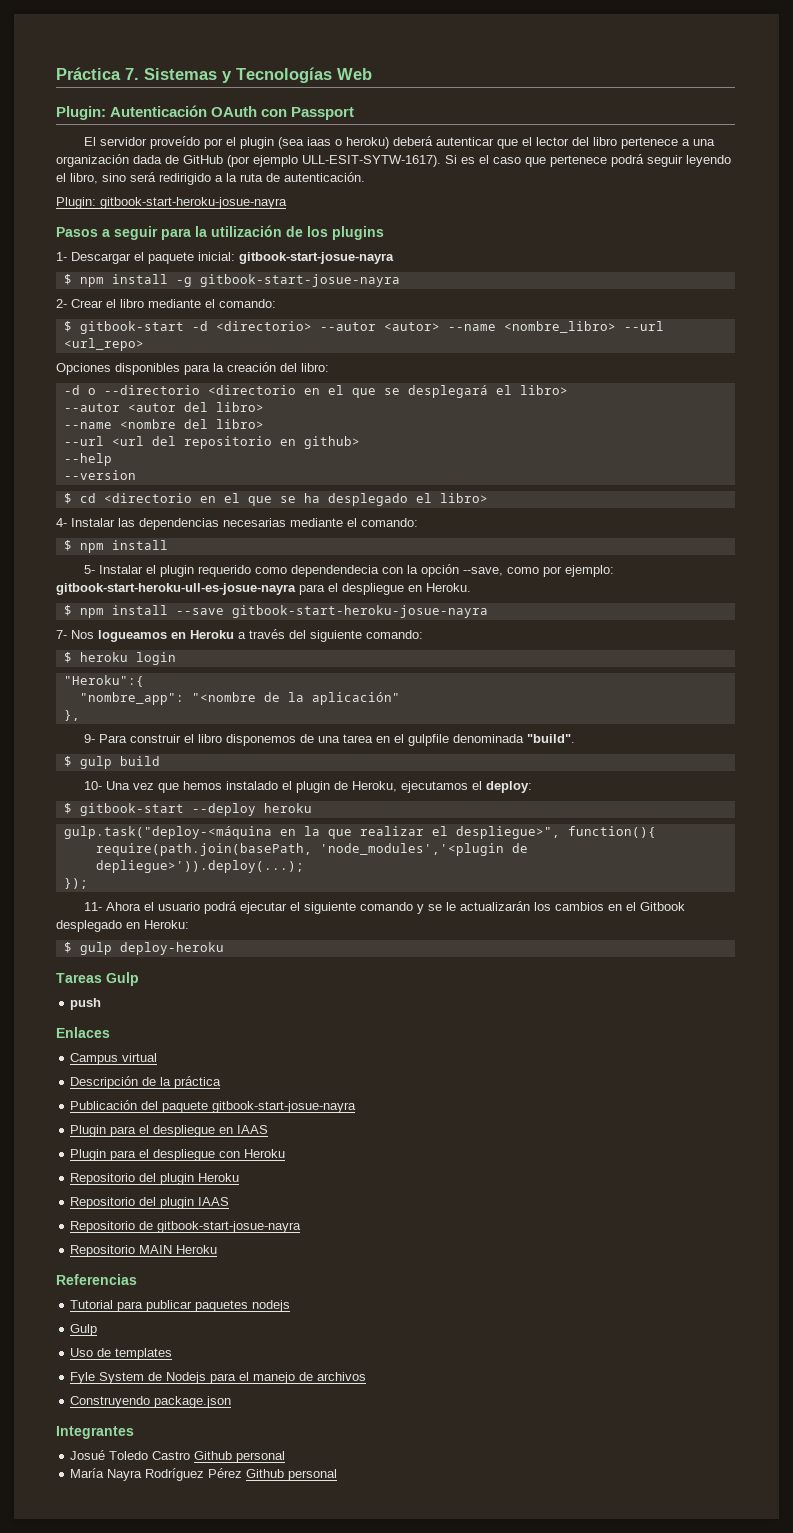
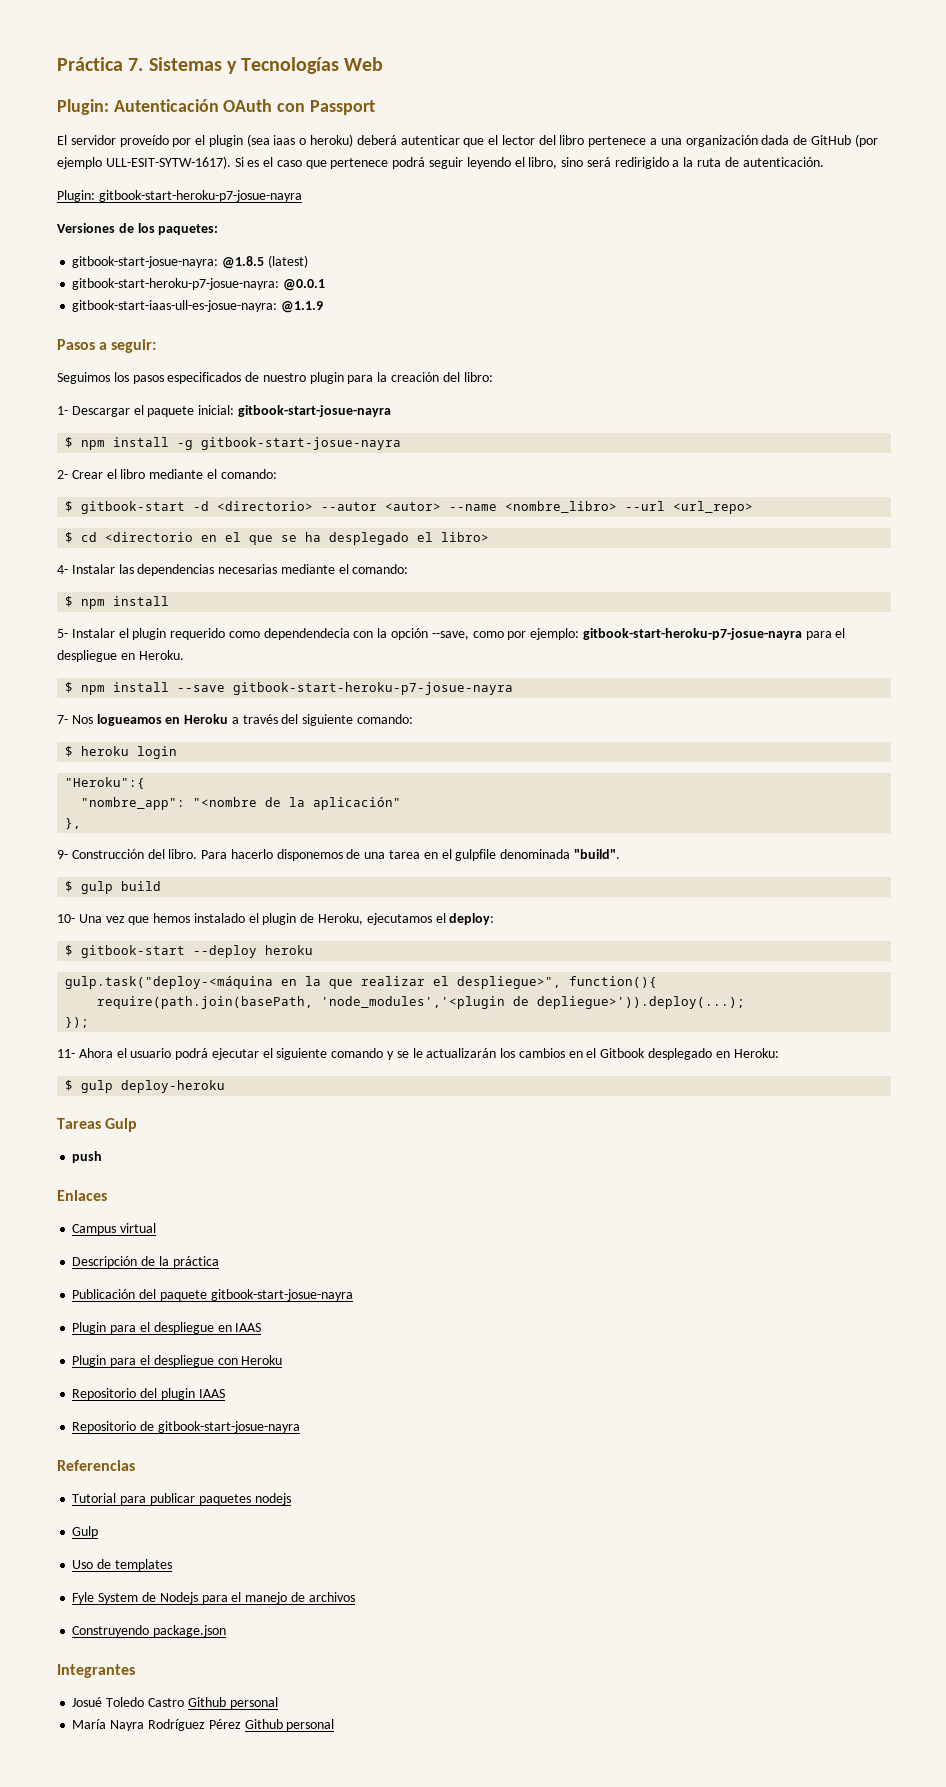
[100,197,287,209] [56,225,384,240] gitbook-start-heroku-josue-nayra // Pasos a seguir para la utilización de los plugins -> [98,190,302,202] [57,223,219,235] [72,255,308,269] [72,278,326,291] [72,300,324,313] [57,339,157,353] [57,372,493,384] gitbook-start-heroku-p7-josue-nayra // Versiones de los paquetes: // gitbook-start-josue-nayra: @1.8.5 (latest) // gitbook-start-heroku-p7-josue-nayra: @0.0.1 // gitbook-start-iaas-ull-es-josue-nayra: @1.1.9 // Pasos a seguir: // Seguimos los pasos especificados de nuestro plugin para la creación del libro:
[56,362,329,375] [63,385,568,398] [63,402,264,412] [63,419,264,429] [63,436,360,449] [63,453,112,466] [63,470,136,480] // Opciones disponibles para la creación del libro: // -d o --directorio <directorio en el que se desplegará el libro> // --autor <autor del libro> // --name <nombre del libro> // --url <url del repositorio en github> // --help // --version -> (754, 507) none
[56,583,296,595] gitbook-start-heroku-ull-es-josue-nayra -> [582,628,802,640] gitbook-start-heroku-p7-josue-nayra
[231,605,488,618] gitbook-start-heroku-josue-nayra -> [233,682,514,695] gitbook-start-heroku-p7-josue-nayra
[99,734,223,743] Para construir el libro -> [71,849,273,859] Construcción del libro. Para hacerlo
[70,1173,240,1185] // Repositorio del plugin Heroku -> (283, 1360) none
[70,1245,218,1257] // Repositorio MAIN Heroku -> (300, 1427) none

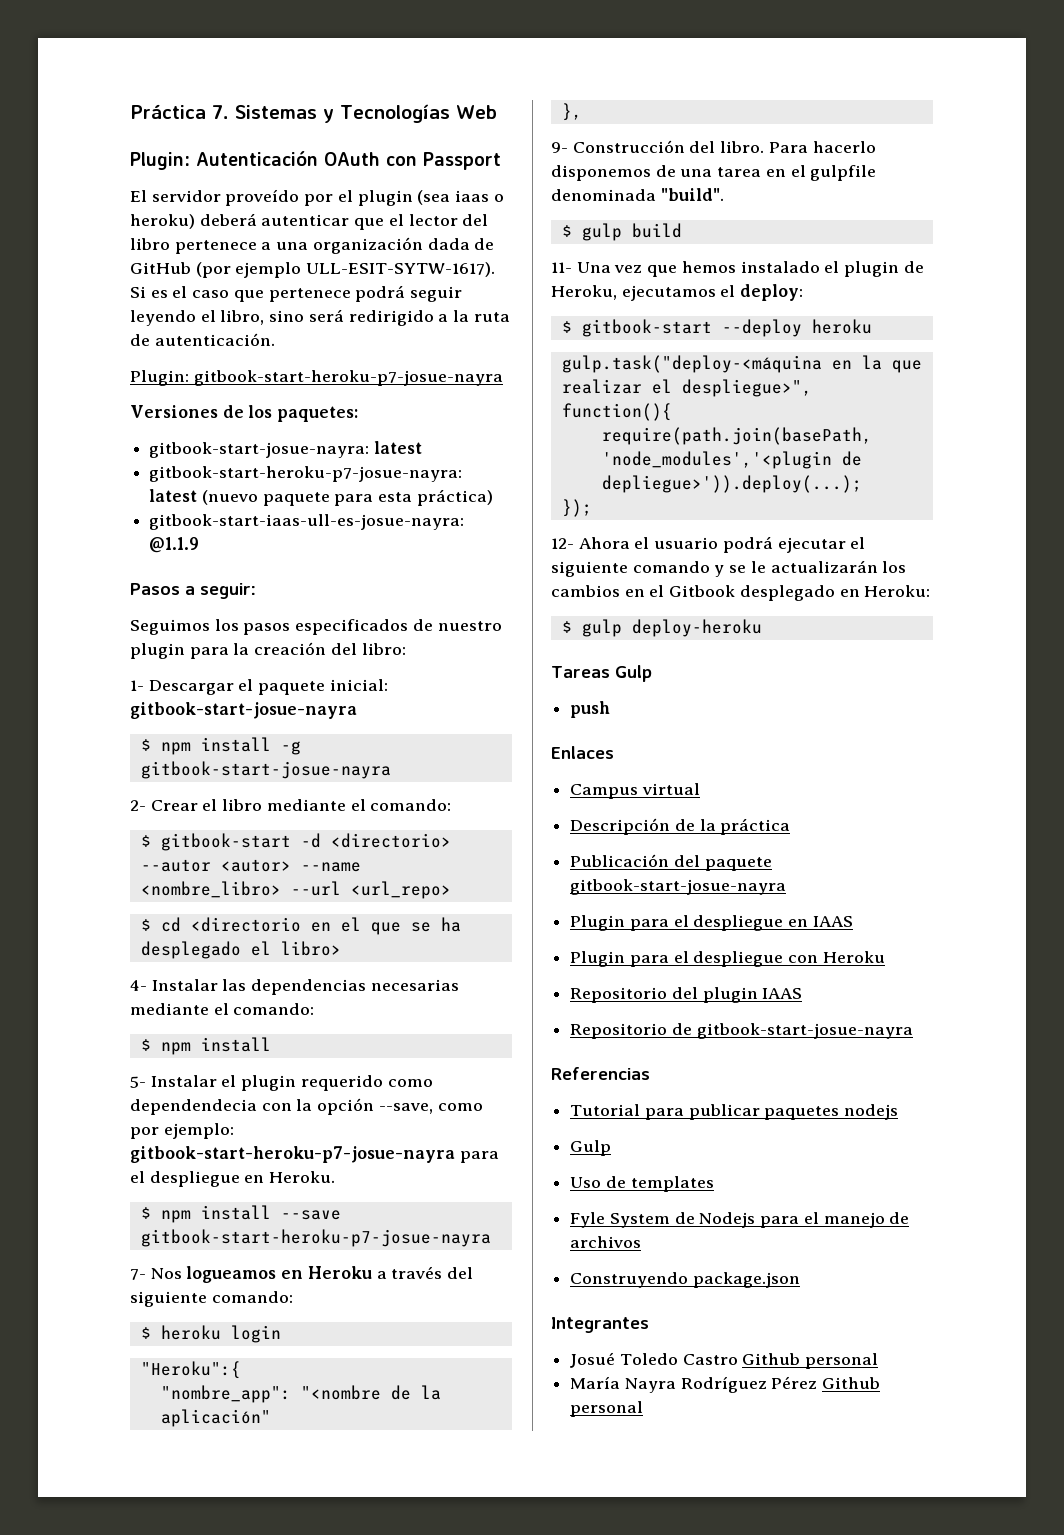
[222,255,308,269] @1.8.5 (latest) -> [373,441,422,454] latest
[283,279,326,291] @0.0.1 -> [149,489,493,506] latest (nuevo paquete para esta práctica)
[57,914,75,923] 10- -> [551,262,572,273] 11-
[57,1049,75,1058] 11- -> [551,538,574,549] 12-

